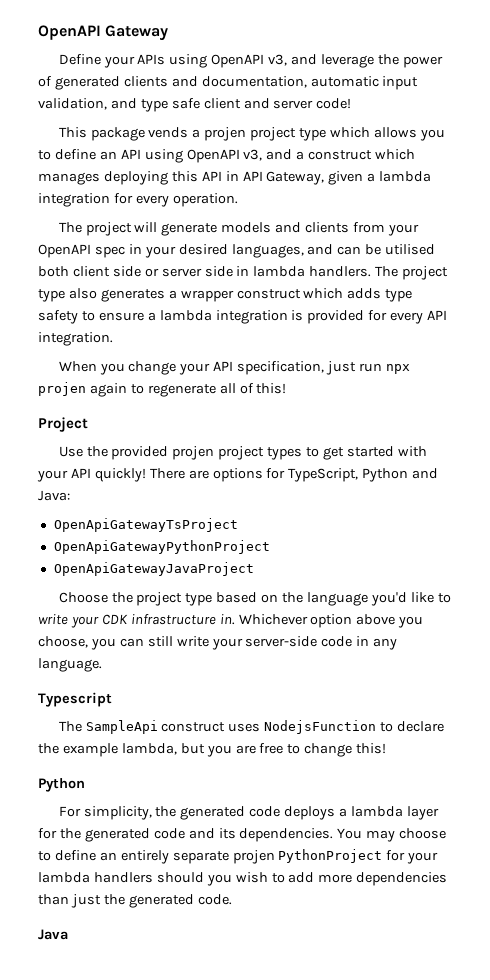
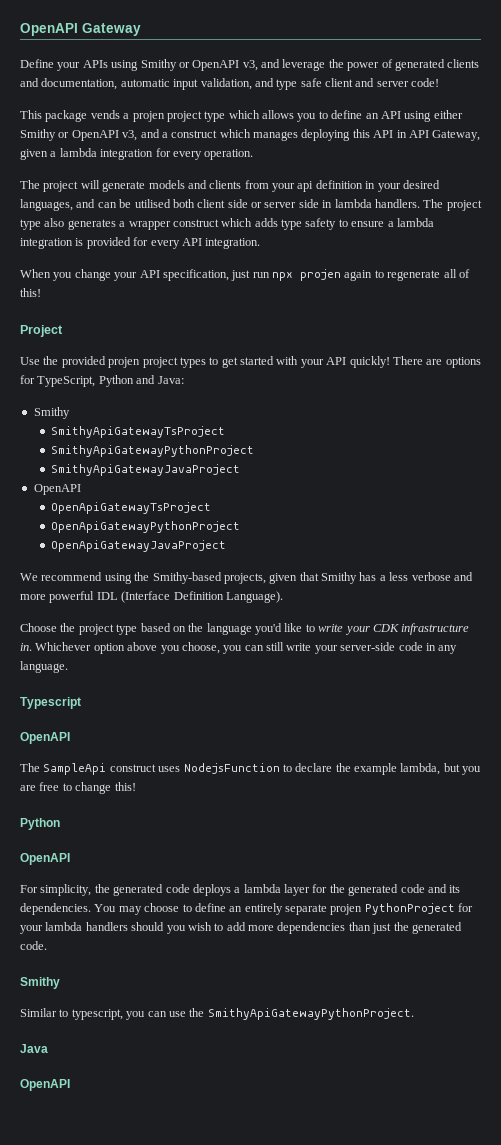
(208, 61) none -> [140,59,190,71] Smithy or
(183, 156) none -> [433,110,463,119] [20,129,70,141] either Smithy or
[38,244,125,258] OpenAPI spec -> [297,180,363,192] api definition
[53,518,238,532] [53,540,270,554] [53,562,254,576] OpenApiGatewayTsProject // OpenApiGatewayPythonProject // OpenApiGatewayJavaProject -> [33,407,70,419] [50,426,225,438] [50,445,254,457] [50,464,240,476] [33,484,81,495] [50,502,211,514] [50,521,240,533] [50,540,226,552] [20,572,473,584] [20,591,283,603] Smithy // SmithyApiGatewayTsProject // SmithyApiGatewayPythonProject // SmithyApiGatewayJavaProject // OpenAPI // OpenApiGatewayTsProject // OpenApiGatewayPythonProject // OpenApiGatewayJavaProject // We recommend using the Smithy-based projects, given that Smithy has a less verbose and more powerful IDL (Interface Definition Language).
(112, 699) none -> [20,732,70,744] // OpenAPI
(85, 785) none -> [20,853,70,865] // OpenAPI
(232, 899) none -> [20,977,60,989] [20,1008,414,1020] // Smithy // Similar to typescript, you can use the SmithyApiGatewayPythonProject.
(68, 934) none -> [20,1079,70,1091] // OpenAPI

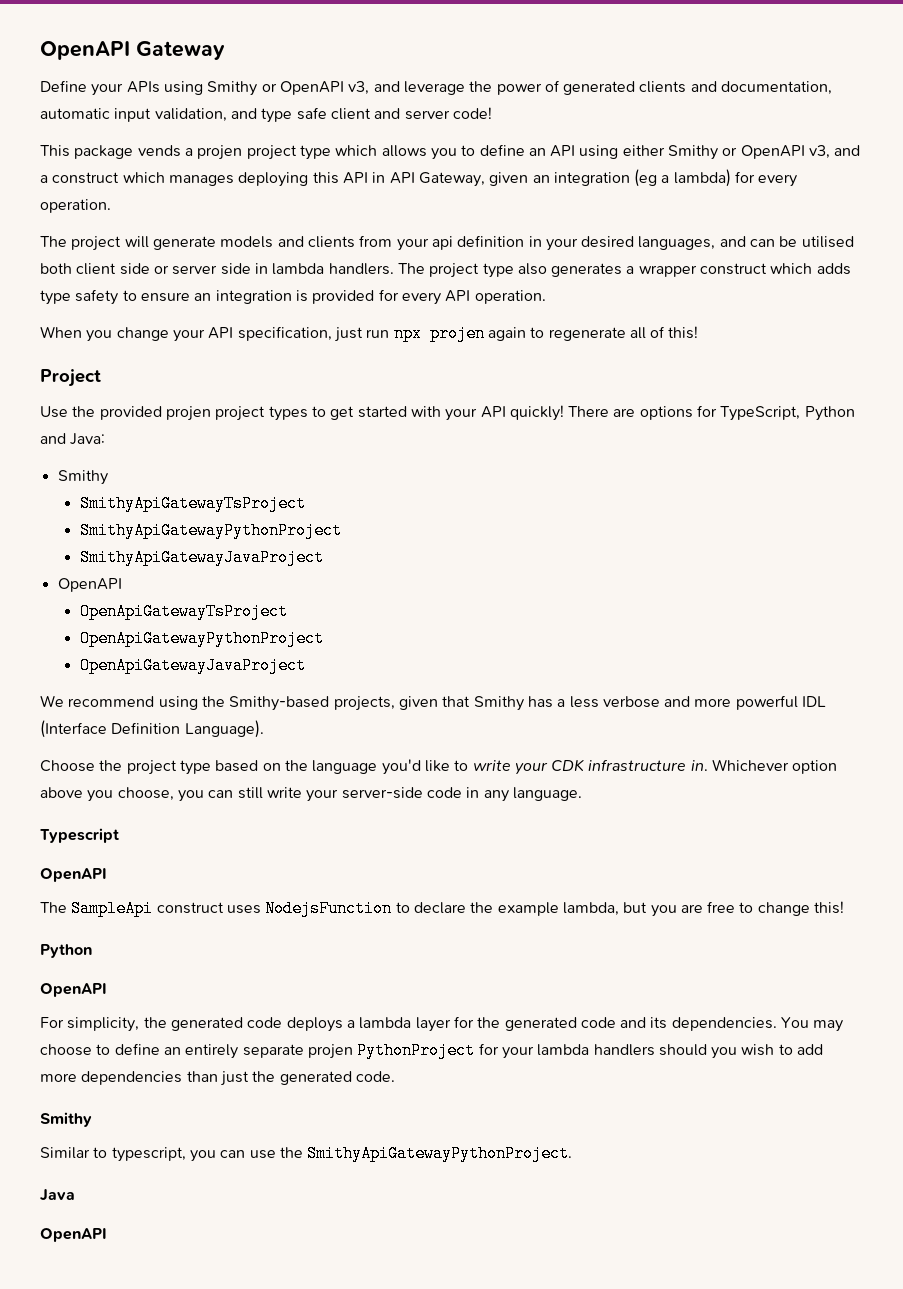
[50,148,154,160] a lambda integration -> [532,169,731,187] an integration (eg a lambda)
[387,218,434,227] a lambda -> [194,293,212,301] an
[205,238,261,249] integration. -> [474,290,546,304] operation.

